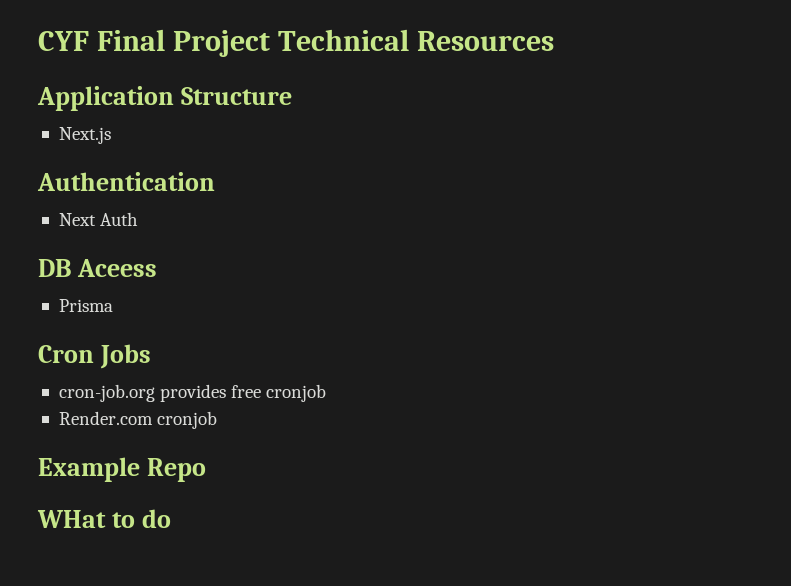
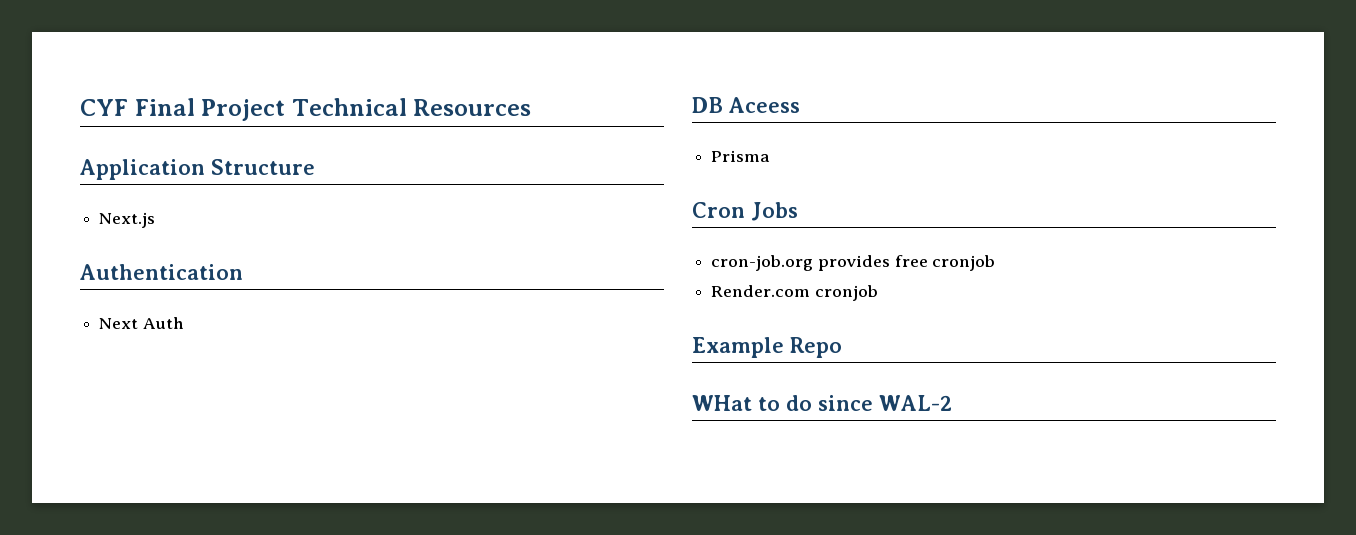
(171, 518) none -> [818,395,952,411] since WAL-2

